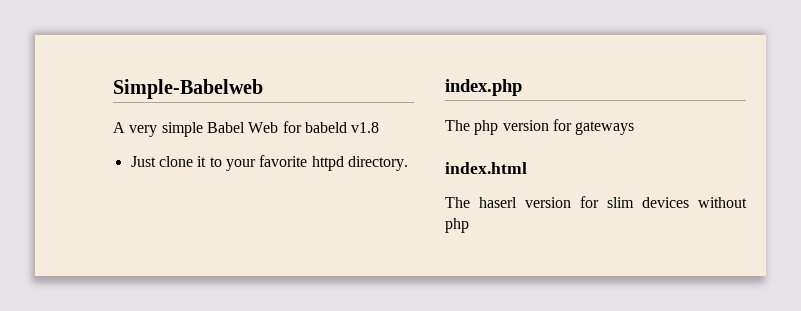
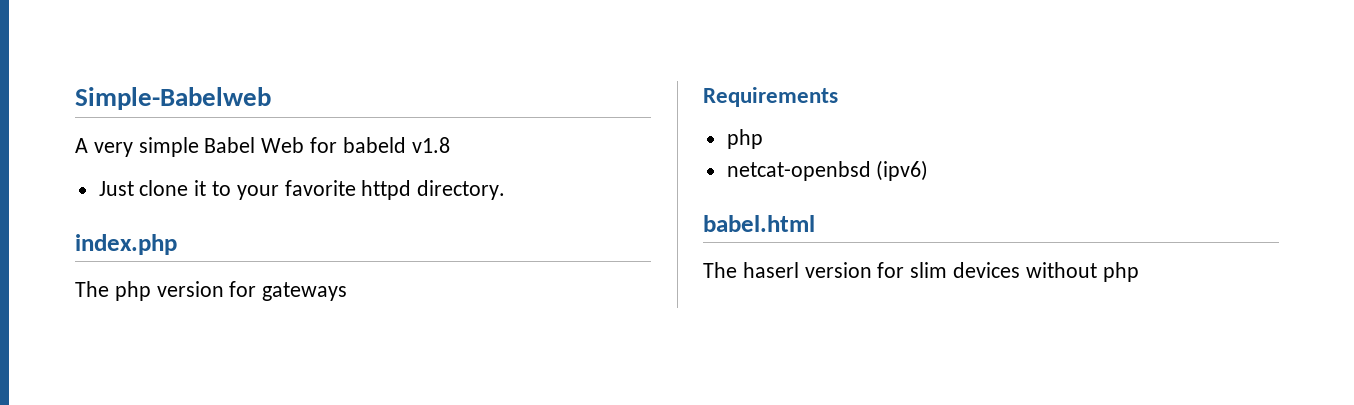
[445,162,527,174] index.html -> [703,87,838,107] [726,129,763,149] [726,160,929,181] [703,215,815,232] Requirements // php // netcat-openbsd (ipv6) // babel.html

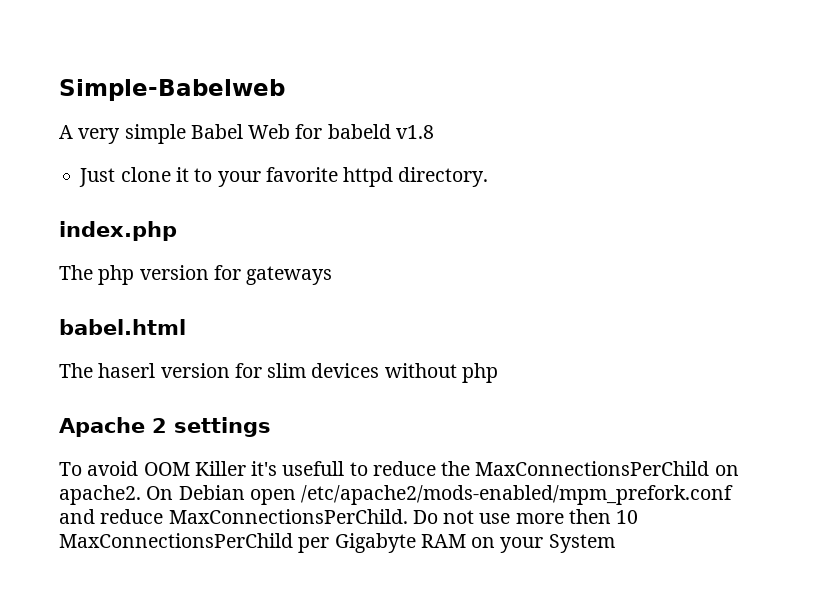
[703,87,838,107] [726,129,763,149] [726,160,929,181] // Requirements // php // netcat-openbsd (ipv6) -> (333, 275) none
(1139, 272) none -> [59,417,271,437] [59,461,739,476] [59,485,734,505] [59,509,639,524] [59,533,615,553] // Apache 2 settings // To avoid OOM Killer it's usefull to reduce the MaxConnectionsPerChild on apache2. On Debian open /etc/apache2/mods-enabled/mpm_prefork.conf and reduce MaxConnectionsPerChild. Do not use more then 10 MaxConnectionsPerChild per Gigabyte RAM on your System

